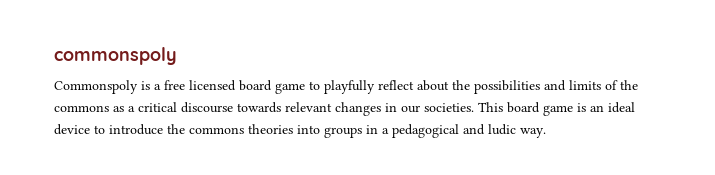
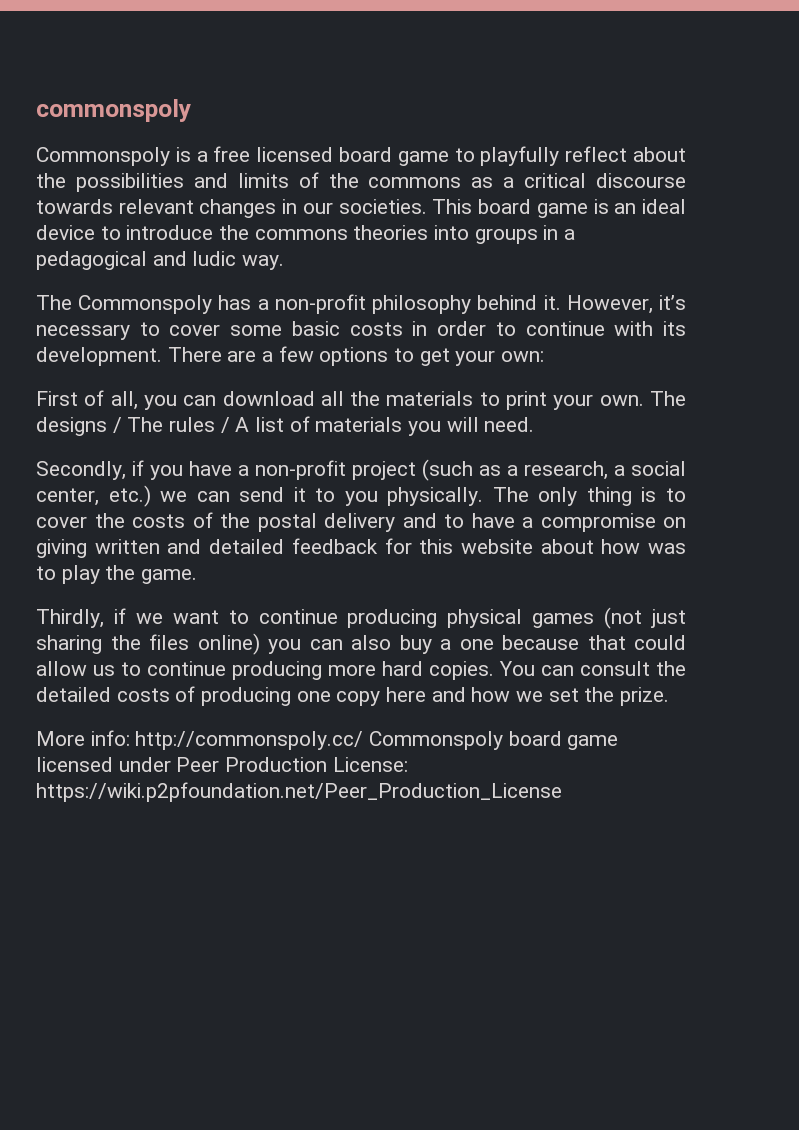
(546, 133) none -> [36,294,686,314] [36,321,687,340] [36,346,545,366] [36,390,686,410] [36,416,535,436] [36,459,686,481] [36,485,687,507] [36,512,686,532] [36,538,686,558] [36,565,198,584] [36,607,686,629] [36,633,686,655] [36,661,686,680] [36,686,670,706] [36,730,619,750] [36,757,408,772] [36,782,562,802] // The Commonspoly has a non-profit philosophy behind it. However, it’s necessary to cover some basic costs in order to continue with its development. There are a few options to get your own: // First of all, you can download all the materials to print your own. The designs / The rules / A list of materials you will need. // Secondly, if you have a non-profit project (such as a research, a social center, etc.) we can send it to you physically. The only thing is to cover the costs of the postal delivery and to have a compromise on giving written and detailed feedback for this website about how was to play the game. // Thirdly, if we want to continue producing physical games (not just sharing the files online) you can also buy a one because that could allow us to continue producing more hard copies. You can consult the detailed costs of producing one copy here and how we set the prize. // More info: http://commonspoly.cc/ Commonspoly board game licensed under Peer Production License: https://wiki.p2pfoundation.net/Peer_Production_License

